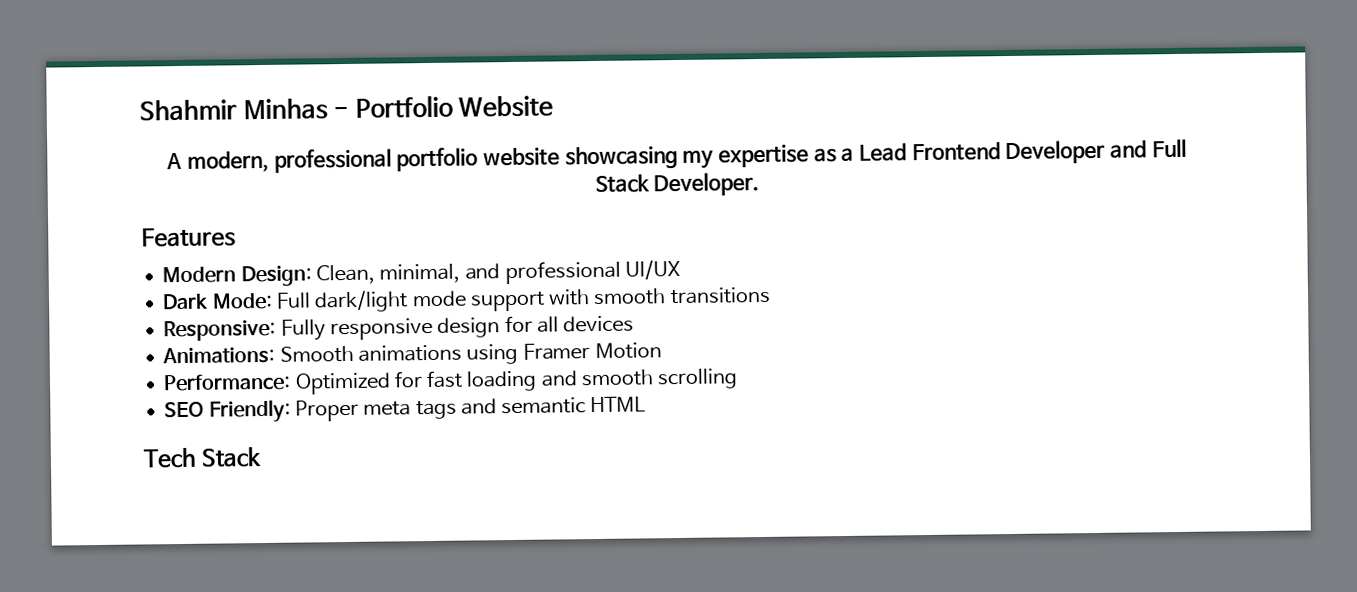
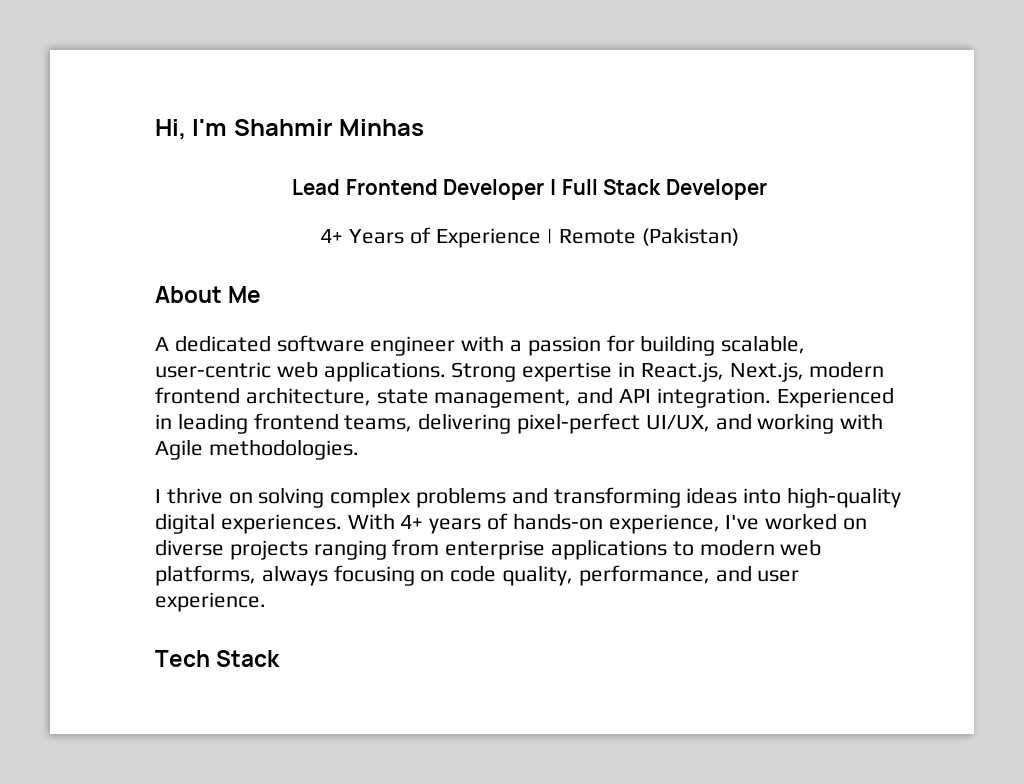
(139, 110) none -> [155,119,228,140] Hi, I'm
[333,95,554,118] [166,144,855,173] - Portfolio Website // A modern, professional portfolio website showcasing my expertise as a -> (425, 127) //
[1109,140,1147,158] and -> [550,179,556,195] |
[653,172,760,197] [141,227,236,248] [162,259,681,287] [162,286,771,313] [163,315,635,342] [162,342,662,365] [163,368,739,395] [164,396,647,423] Developer. // Features // Modern Design: Clean, minimal, and professional UI/UX // Dark Mode: Full dark/light mode support with smooth transitions // Responsive: Fully responsive design for all devices // Animations: Smooth animations using Framer Motion // Performance: Optimized for fast loading and smooth scrolling // SEO Friendly: Proper meta tags and semantic HTML -> [665,179,767,200] [320,227,739,248] [155,286,262,303] [155,335,806,356] [155,361,885,382] [155,387,894,408] [155,413,884,434] [155,439,359,460] [155,487,902,508] [155,513,868,534] [155,539,822,560] [155,565,800,586] [155,592,266,612] Developer // 4+ Years of Experience | Remote (Pakistan) // About Me // A dedicated software engineer with a passion for building scalable, user-centric web applications. Strong expertise in React.js, Next.js, modern frontend architecture, state management, and API integration. Experienced in leading frontend teams, delivering pixel-perfect UI/UX, and working with Agile methodologies. // I thrive on solving complex problems and transforming ideas into high-quality digital experiences. With 4+ years of hands-on experience, I've worked on diverse projects ranging from enterprise applications to modern web platforms, always focusing on code quality, performance, and user experience.

